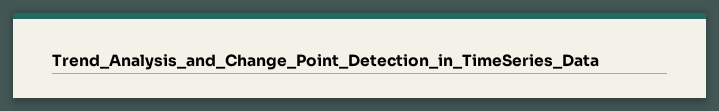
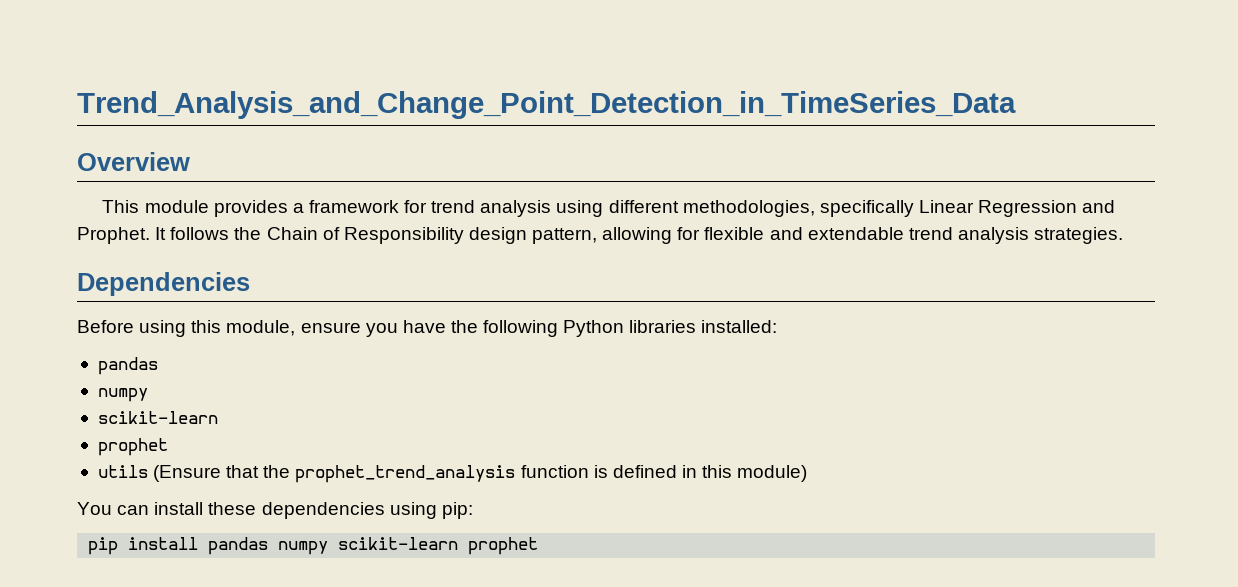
(599, 62) none -> [77,152,190,171] [102,200,1116,217] [77,227,1124,244] [77,272,250,296] [77,320,778,337] [97,357,158,375] [97,388,148,402] [97,411,218,424] [97,438,168,456] [97,465,808,483] [77,502,473,519] [88,537,539,555] // Overview // This module provides a framework for trend analysis using different methodologies, specifically Linear Regression and Prophet. It follows the Chain of Responsibility design pattern, allowing for flexible and extendable trend analysis strategies. // Dependencies // Before using this module, ensure you have the following Python libraries installed: // pandas // numpy // scikit-learn // prophet // utils (Ensure that the prophet_trend_analysis function is defined in this module) // You can install these dependencies using pip: // pip install pandas numpy scikit-learn prophet

